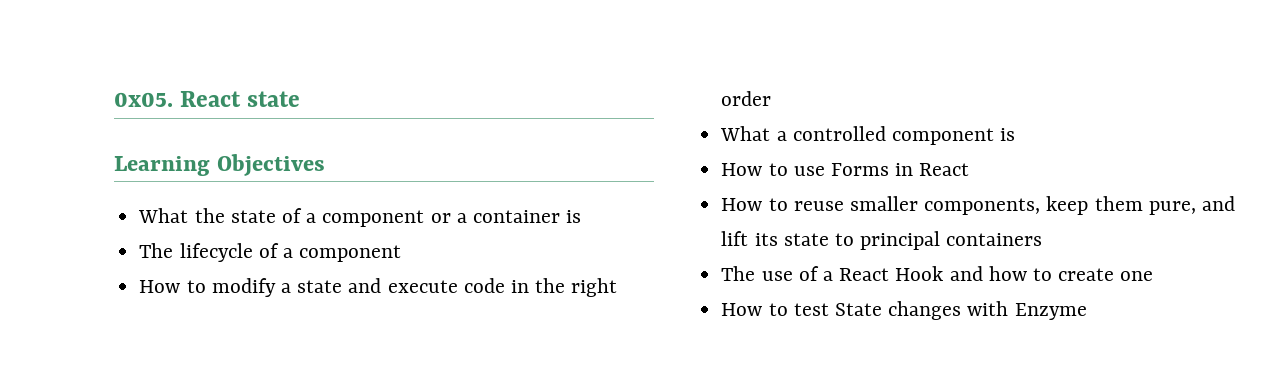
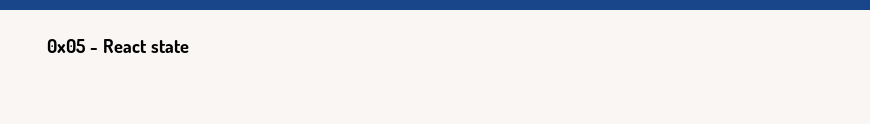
[114,92,173,107] 0x05. -> [47,39,98,53] 0x05 -
[114,154,325,176] [138,208,582,227] [139,243,402,262] [139,278,618,297] [721,91,772,106] [720,126,1016,145] [721,163,970,176] [721,196,1235,215] [721,231,1043,250] [721,266,1154,281] [721,301,1087,320] // Learning Objectives // What the state of a component or a container is // The lifecycle of a component // How to modify a state and execute code in the right order // What a controlled component is // How to use Forms in React // How to reuse smaller components, keep them pure, and lift its state to principal containers // The use of a React Hook and how to create one // How to test State changes with Enzyme -> (189, 46) none

